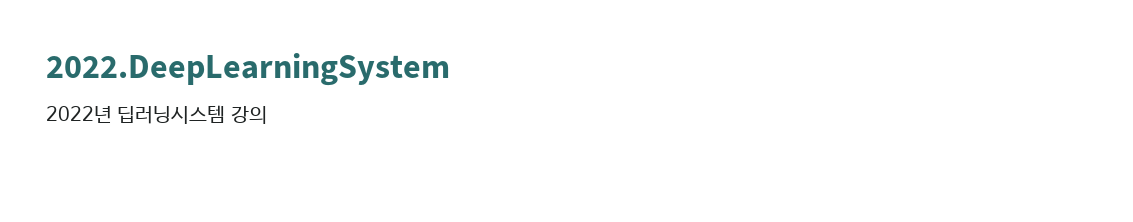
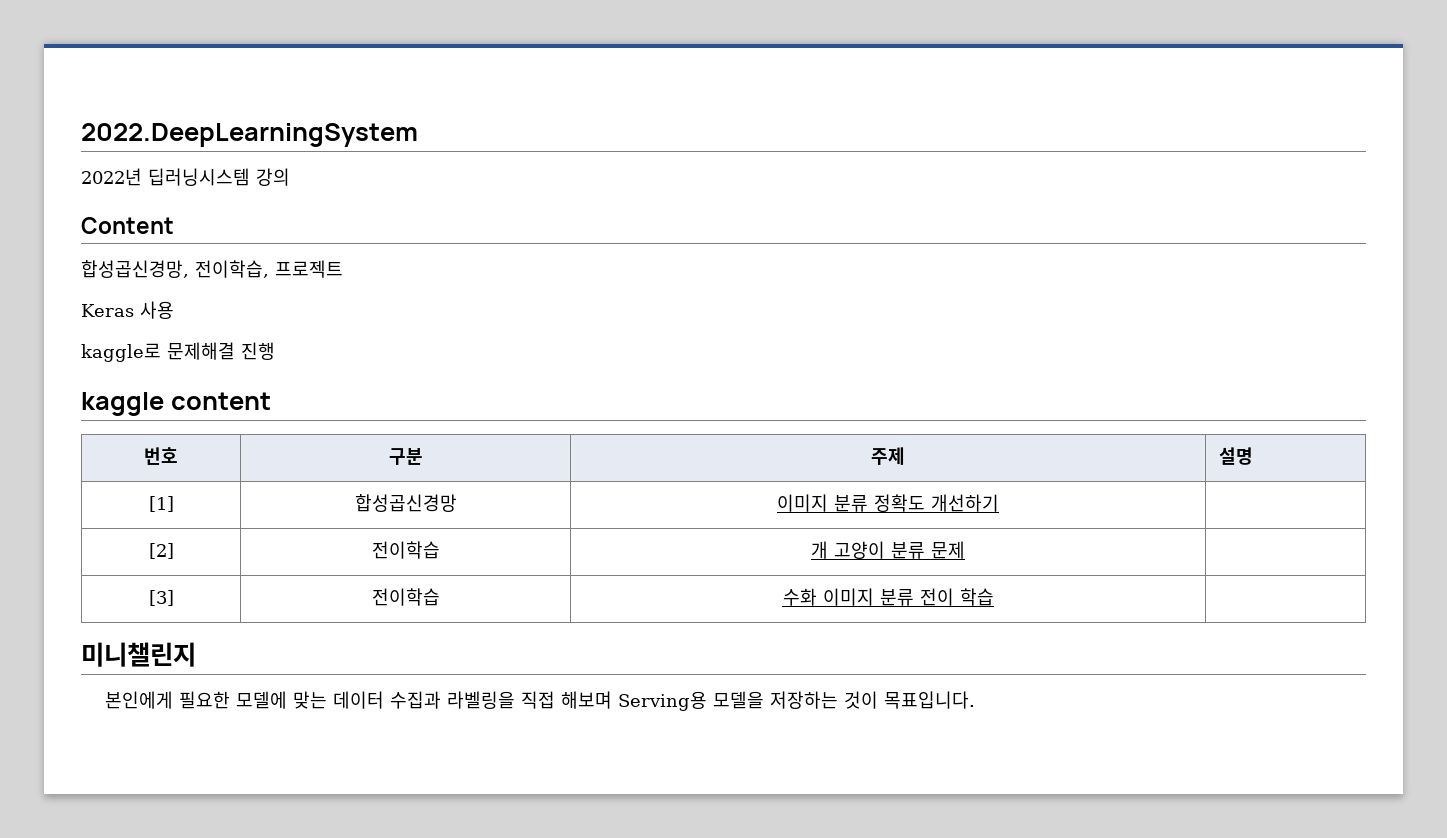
(267, 115) none -> [81,217,174,234] [81,260,343,278] [81,301,174,319] [81,342,275,362] [81,392,271,416] [144,447,178,465] [388,448,423,465] [871,447,905,465] [1219,447,1254,465] [148,496,174,512] [354,494,457,512] [777,494,999,512] [148,543,174,559] [371,541,440,559] [811,541,965,559] [148,590,174,606] [371,588,440,606] [782,588,994,606] [81,642,196,667] [104,691,975,711] // Content // 합성곱신경망, 전이학습, 프로젝트 // Keras 사용 // kaggle로 문제해결 진행 // kaggle content // 번호 | 구분 | 주제 | 설명 // [1] | 합성곱신경망 | 이미지 분류 정확도 개선하기 | // [2] | 전이학습 | 개 고양이 분류 문제 | // [3] | 전이학습 | 수화 이미지 분류 전이 학습 | // 미니챌린지 // 본인에게 필요한 모델에 맞는 데이터 수집과 라벨링을 직접 해보며 Serving용 모델을 저장하는 것이 목표입니다.

